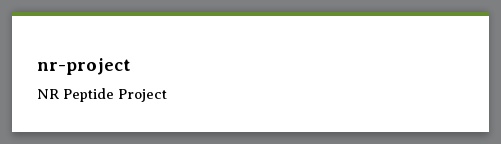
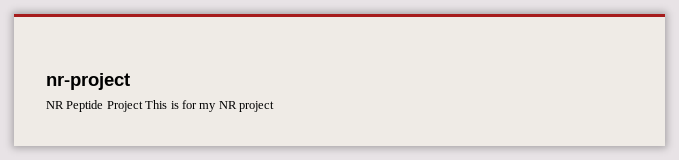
(167, 95) none -> [145,100,274,112] This is for my NR project

